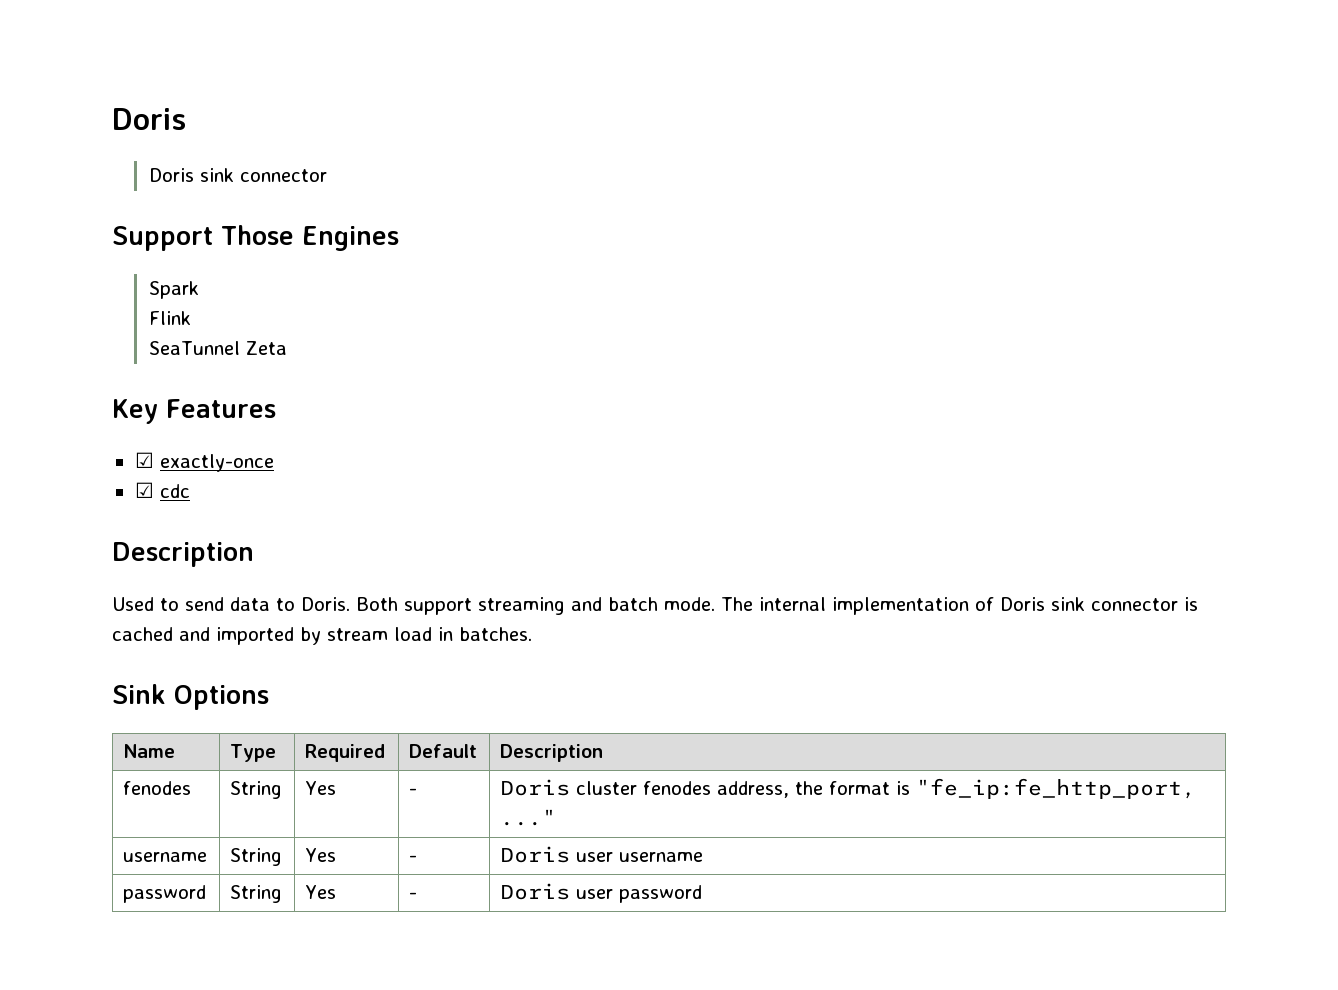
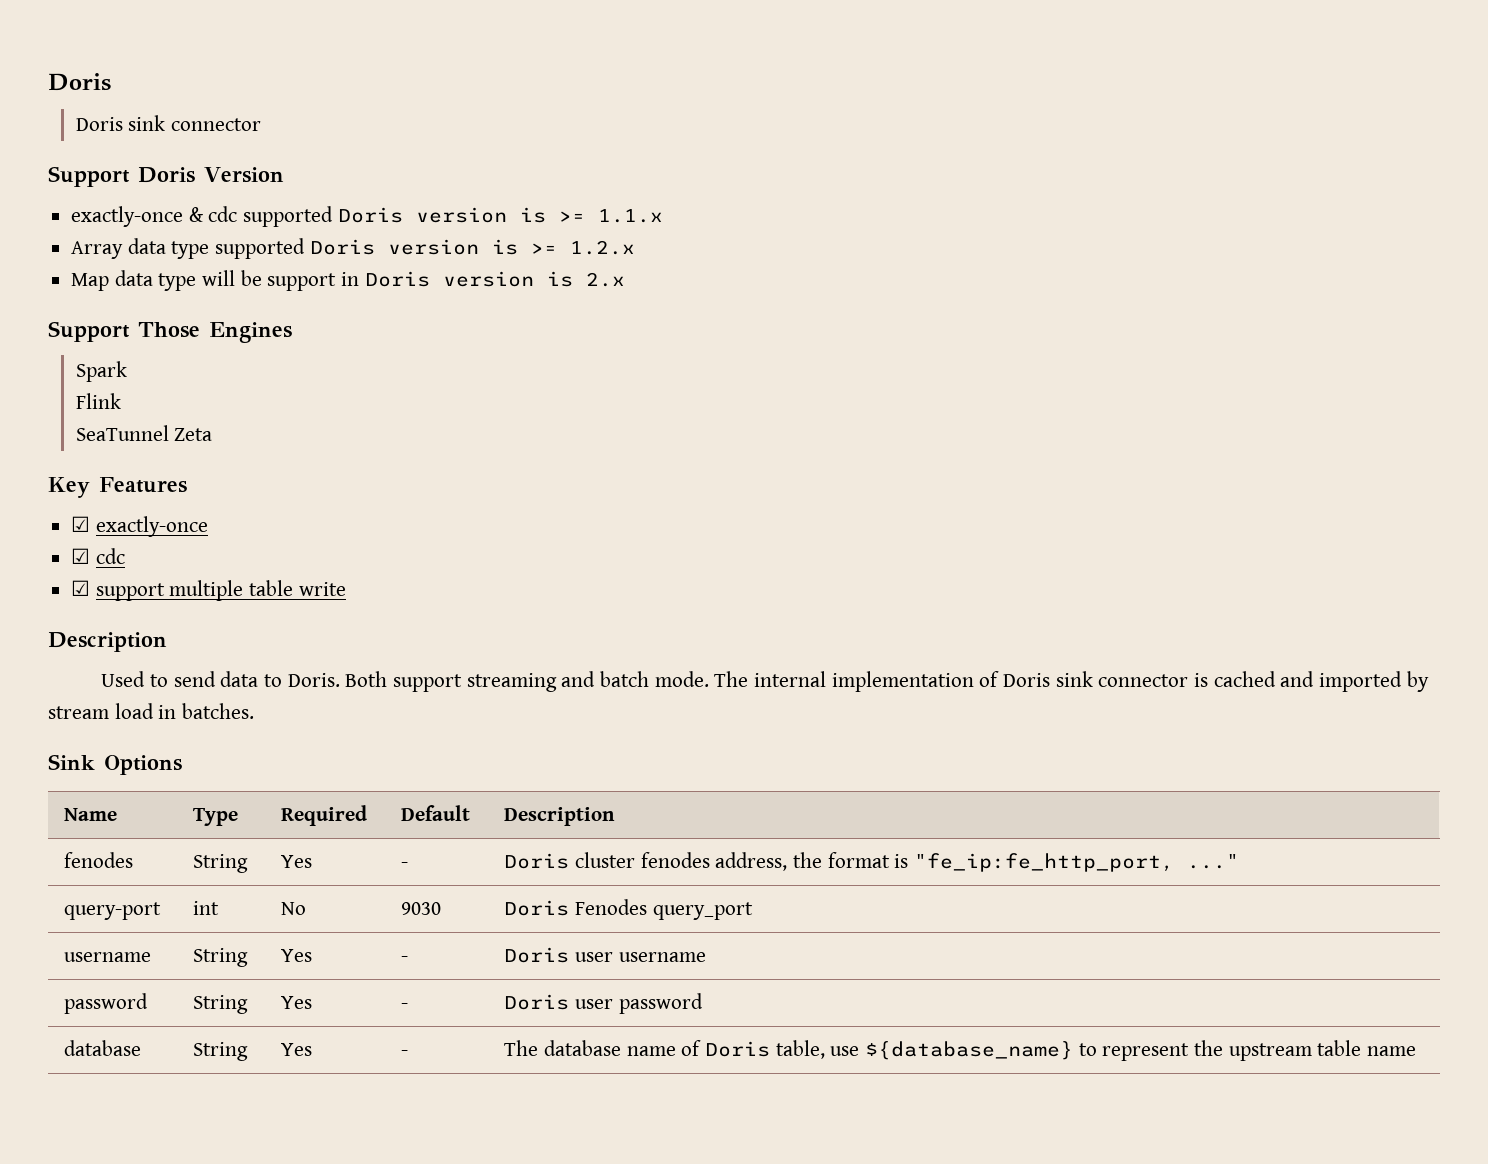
(327, 175) none -> [48,166,284,187] [71,206,663,227] [71,238,635,259] [71,270,625,291] // Support Doris Version // exactly-once & cdc supported Doris version is >= 1.1.x // Array data type supported Doris version is >= 1.2.x // Map data type will be support in Doris version is 2.x
(190, 491) none -> [71,580,346,601] // ☑ support multiple table write
(557, 817) none -> [64,902,162,920] [193,901,220,915] [281,902,307,915] [401,902,442,915] [504,899,753,920] // query-port | int | No | 9030 | Doris Fenodes query_port
(703, 894) none -> [64,1040,142,1056] [193,1042,249,1061] [281,1043,313,1056] [401,1050,409,1056] [504,1040,1417,1061] // database | String | Yes | - | The database name of Doris table, use ${database_name} to represent the upstream table name

